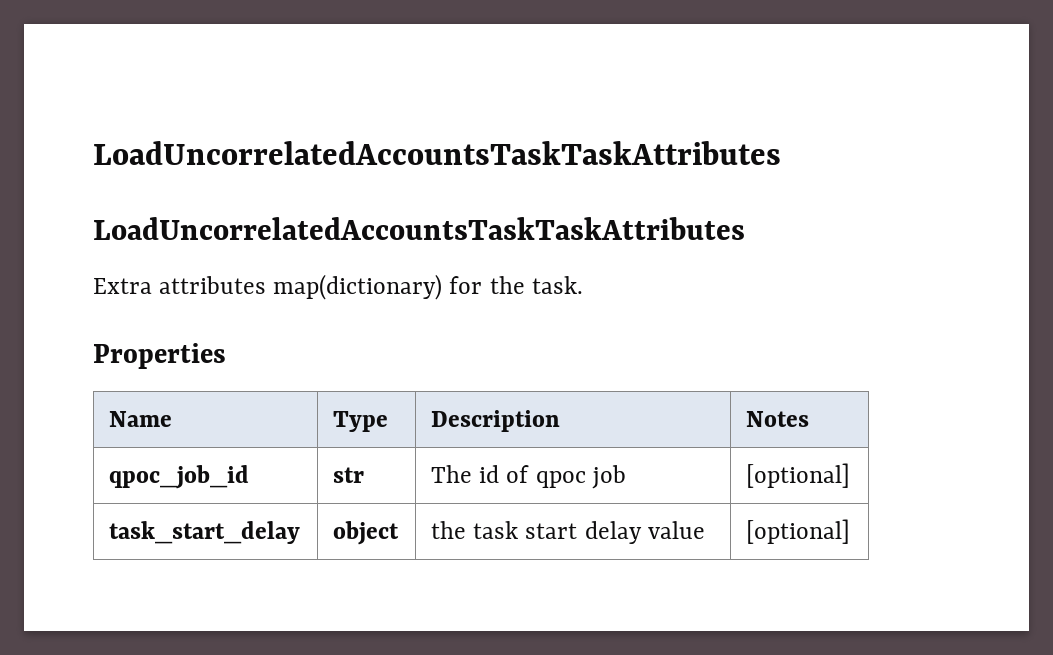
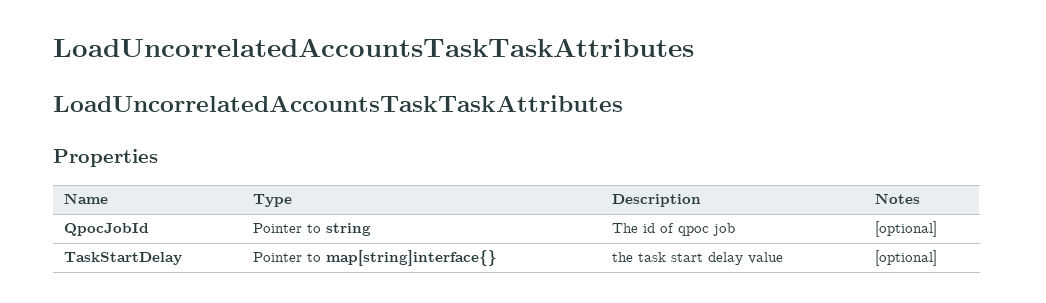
[93,274,583,300] // Extra attributes map(dictionary) for the task. -> (623, 103) none
[109,465,250,489] [333,467,365,483] qpoc_job_id | str -> [64,223,150,236] [253,223,372,236] QpocJobId | Pointer to string
[109,521,301,544] [333,521,400,545] task_start_delay | object -> [64,252,183,265] [253,250,498,266] TaskStartDelay | Pointer to map[string]interface{}

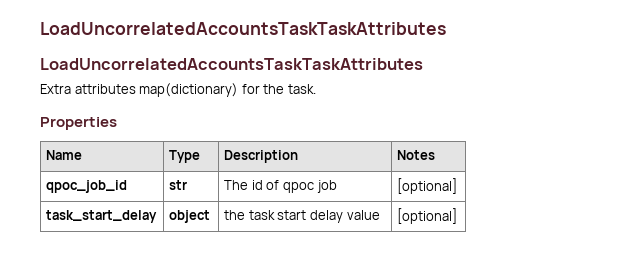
(623, 103) none -> [40,83,316,97] // Extra attributes map(dictionary) for the task.
[64,223,150,236] [253,223,372,236] QpocJobId | Pointer to string -> [46,180,128,193] [169,180,188,190] qpoc_job_id | str
[64,252,183,265] [253,250,498,266] TaskStartDelay | Pointer to map[string]interface{} -> [46,210,158,223] [169,210,211,223] task_start_delay | object

